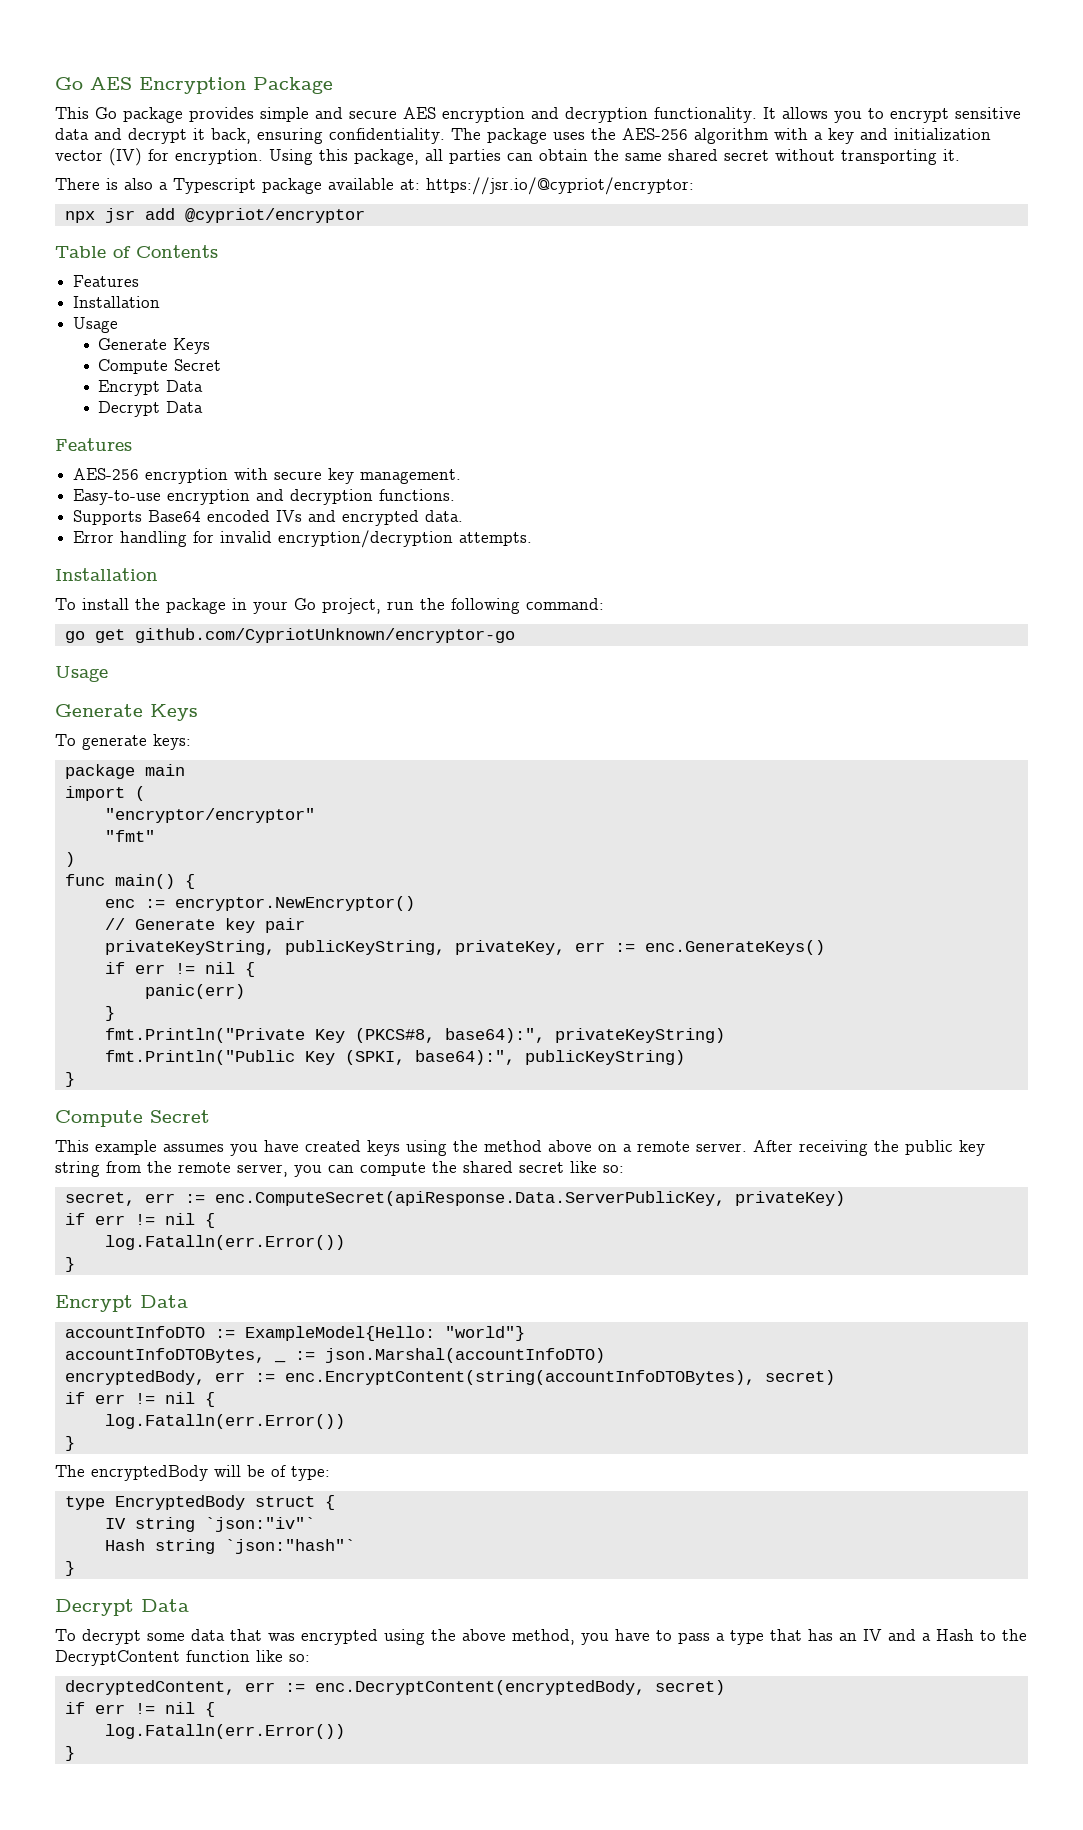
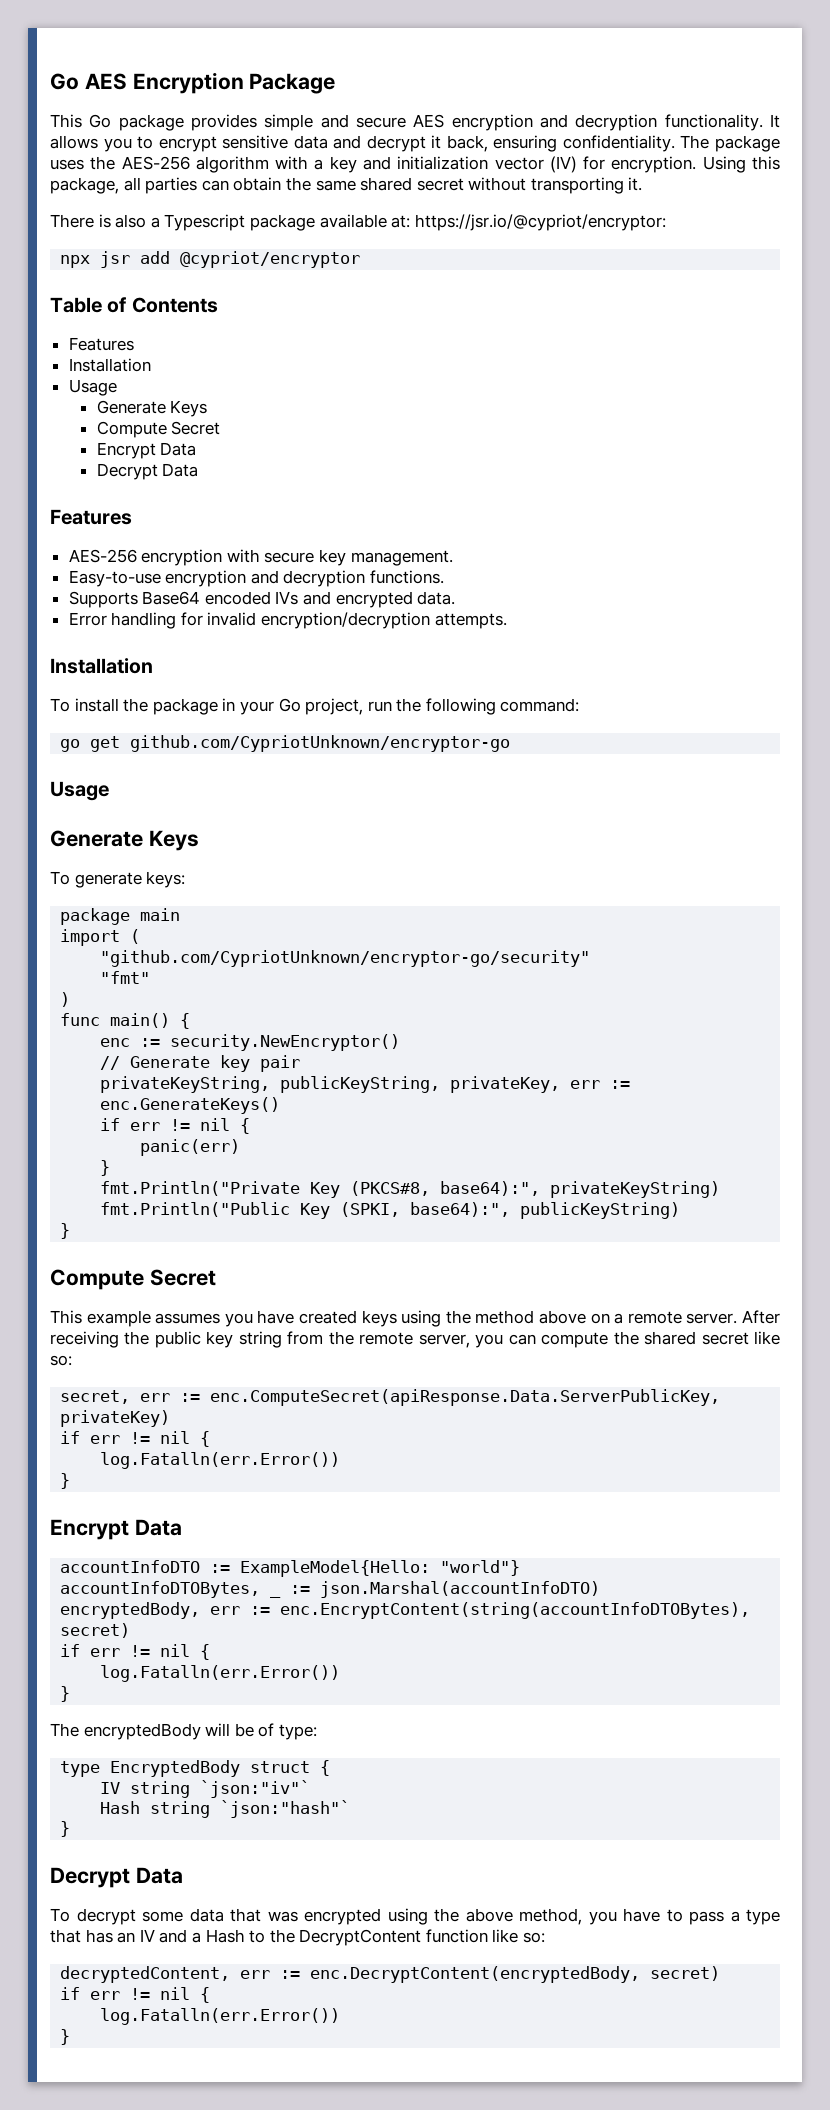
[104,808,315,823] "encryptor/encryptor" -> [100,950,591,967] "github.com/CypriotUnknown/encryptor-go/security"
[174,896,415,911] encryptor.NewEncryptor() -> [170,1034,401,1051] security.NewEncryptor()

